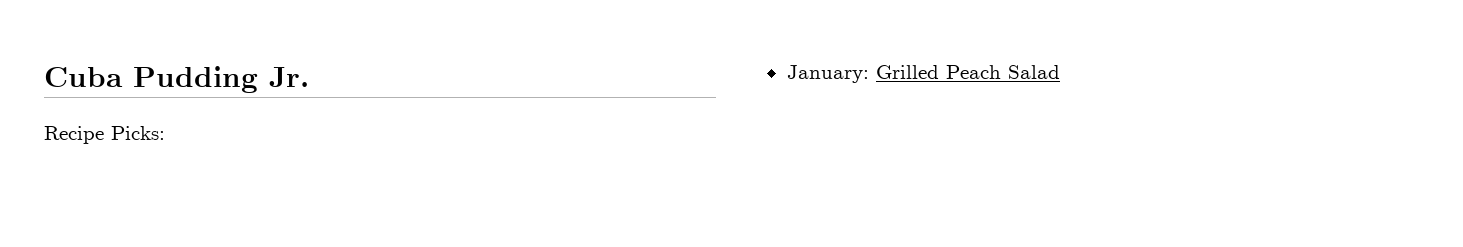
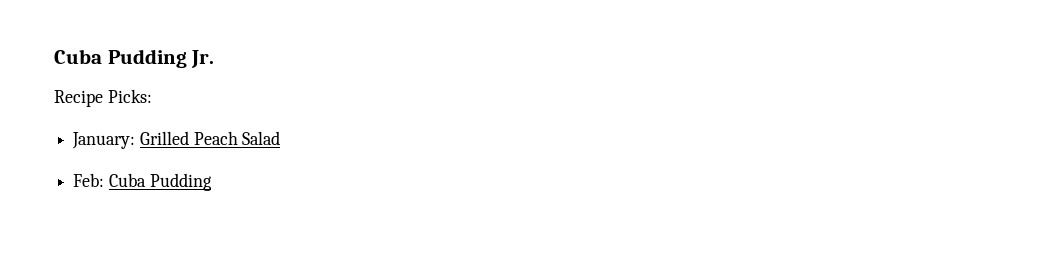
(1060, 72) none -> [73,173,212,191] // Feb: Cuba Pudding

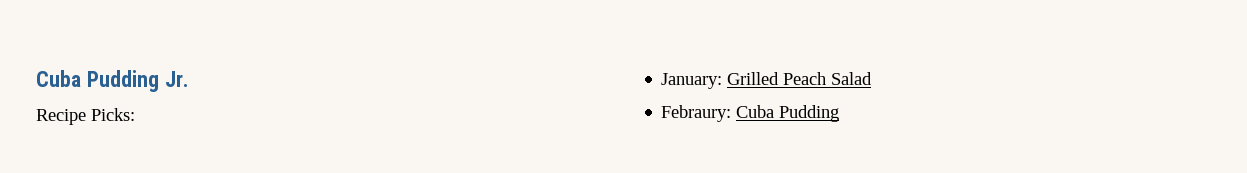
[73,173,105,187] Feb: -> [661,105,732,122] Febraury:

